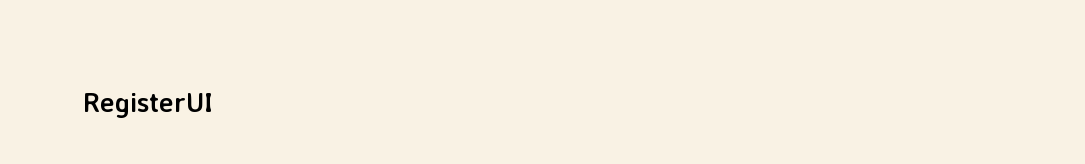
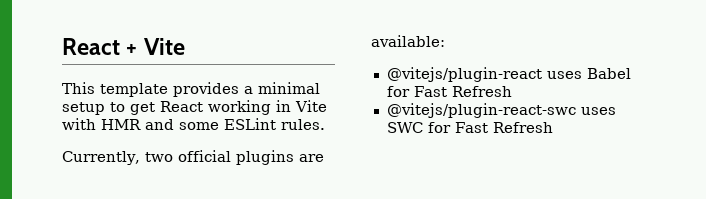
[83,93,213,118] RegisterUI -> [62,38,185,55] [62,82,320,97] [62,100,327,115] [62,118,325,130] [62,150,324,165] [371,35,445,47] [386,67,631,82] [386,86,512,97] [386,103,616,118] [386,122,553,133] React + Vite // This template provides a minimal setup to get React working in Vite with HMR and some ESLint rules. // Currently, two official plugins are available: // @vitejs/plugin-react uses Babel for Fast Refresh // @vitejs/plugin-react-swc uses SWC for Fast Refresh

